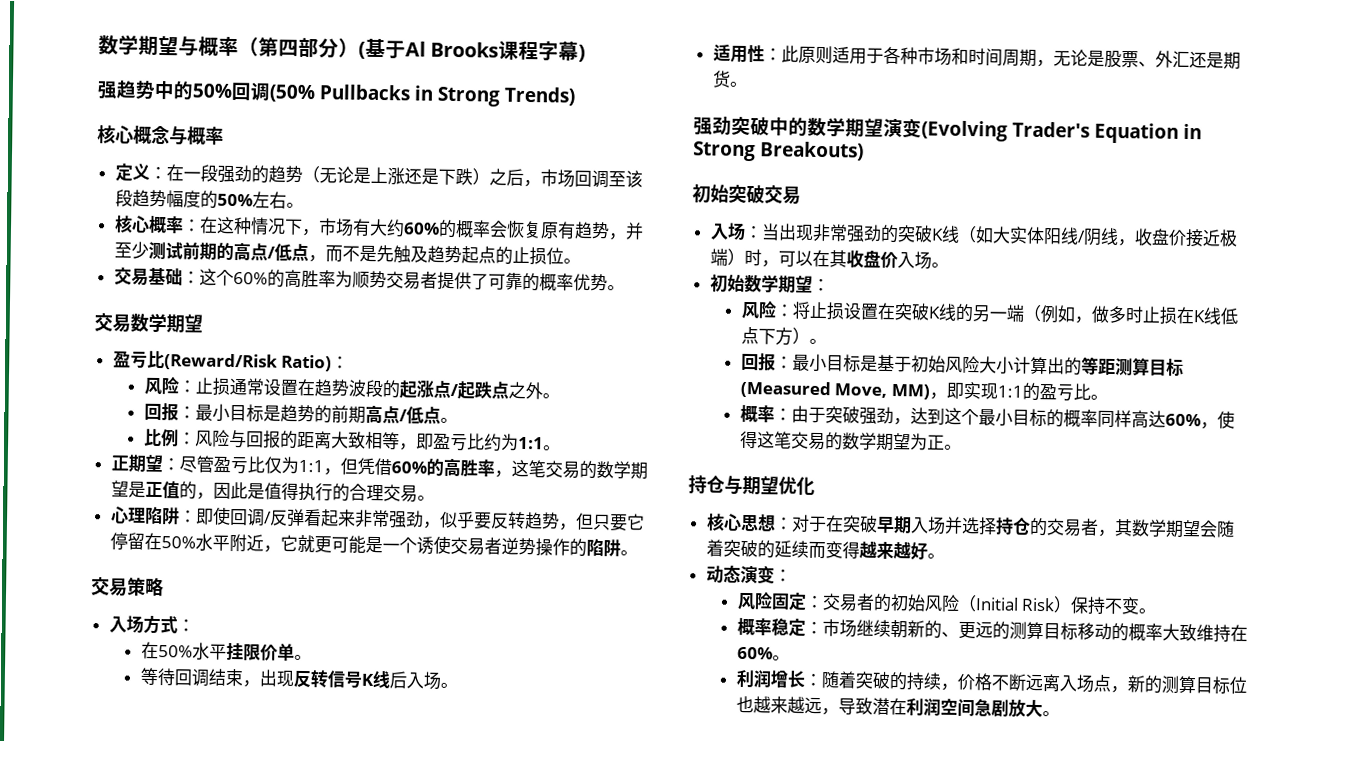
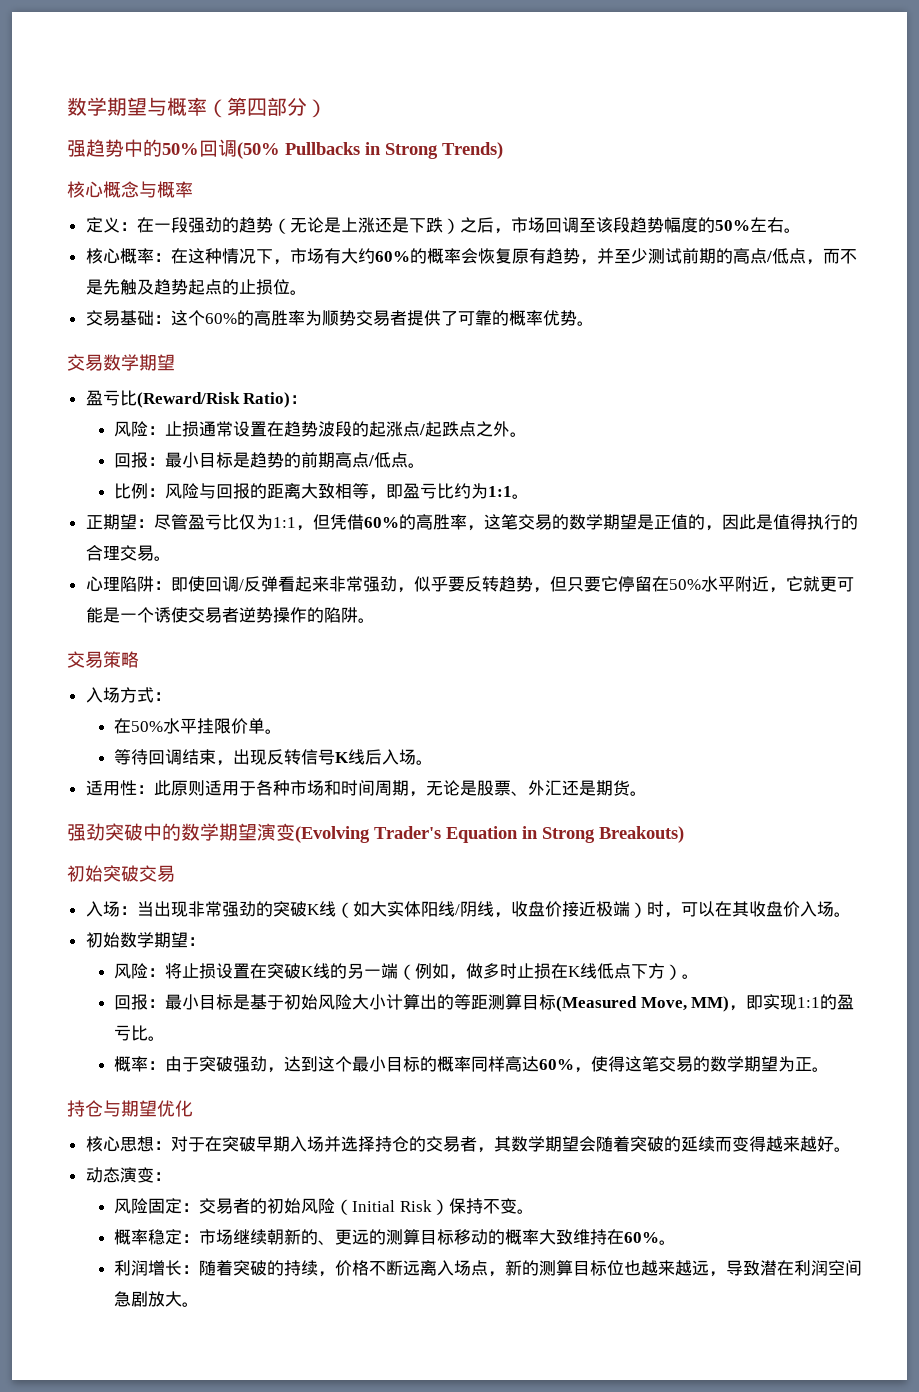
[358,37,587,62] (基于Al Brooks课程字幕) -> (327, 108) none

